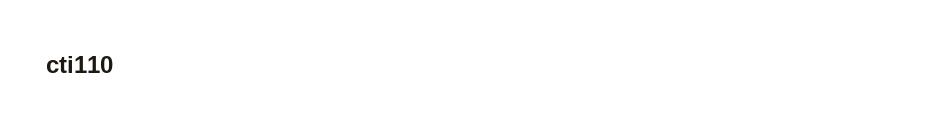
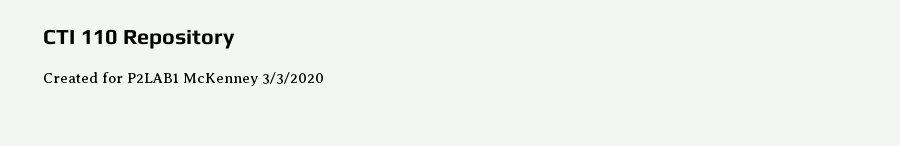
[46,56,113,73] cti110 -> [43,29,235,49] [43,72,324,86] CTI 110 Repository // Created for P2LAB1 McKenney 3/3/2020

